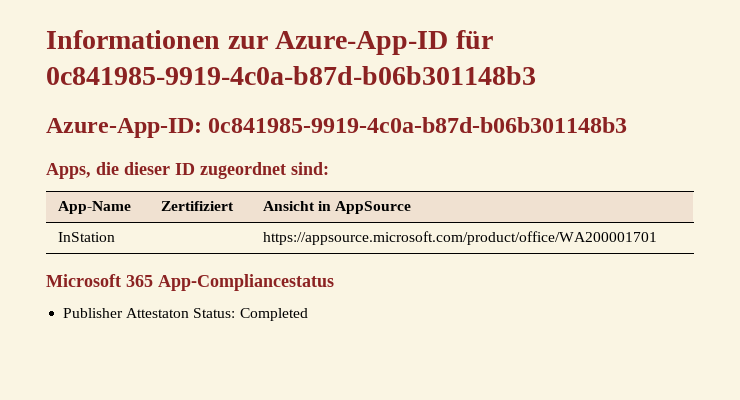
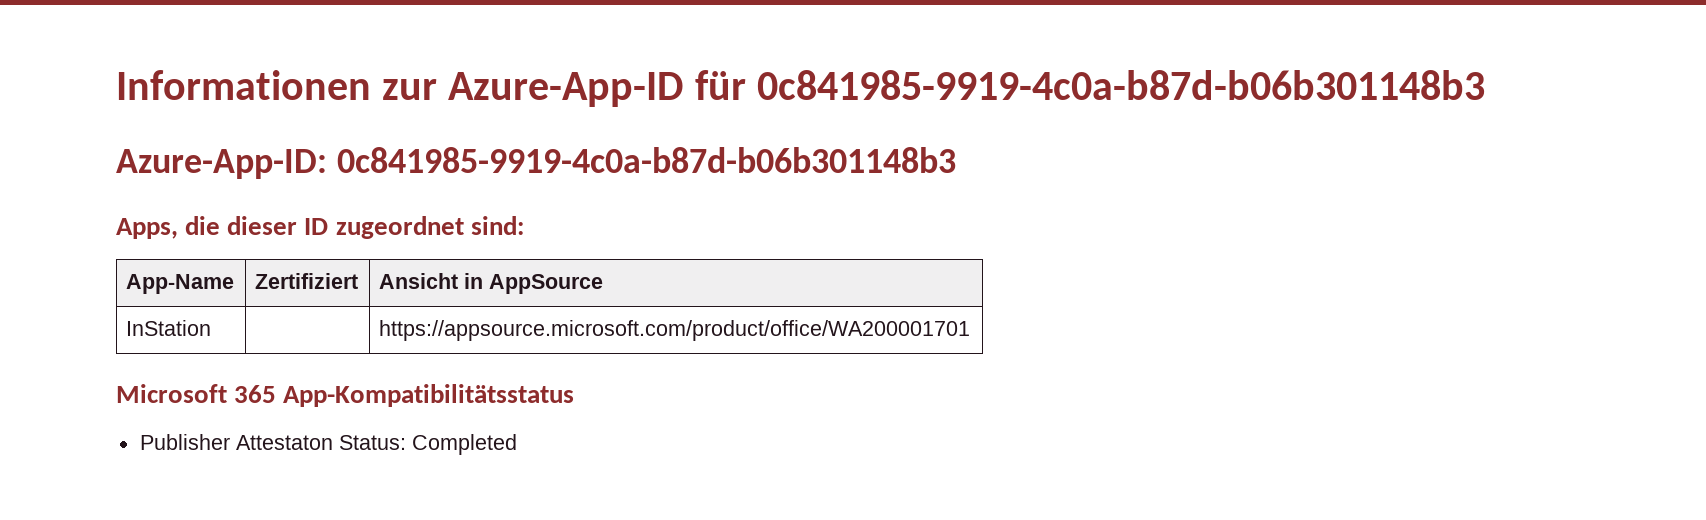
[158,274,334,291] App-Compliancestatus -> [283,384,575,407] App-Kompatibilitätsstatus

